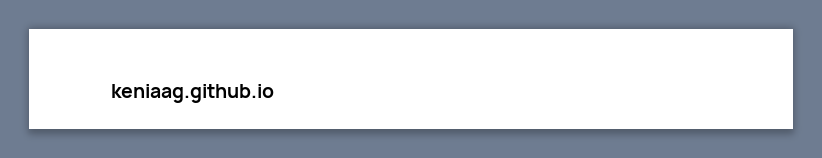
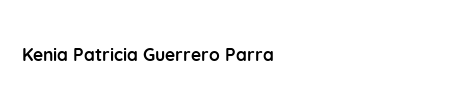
[111,84,274,103] keniaag.github.io -> [22,47,274,61] Kenia Patricia Guerrero Parra

